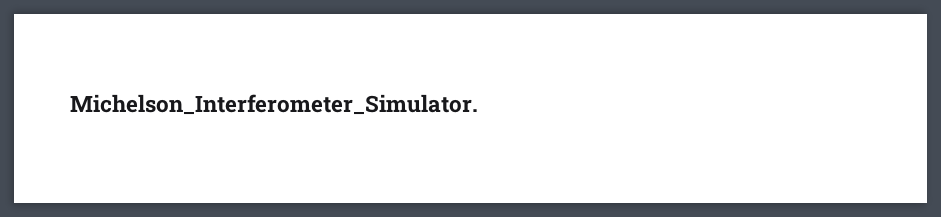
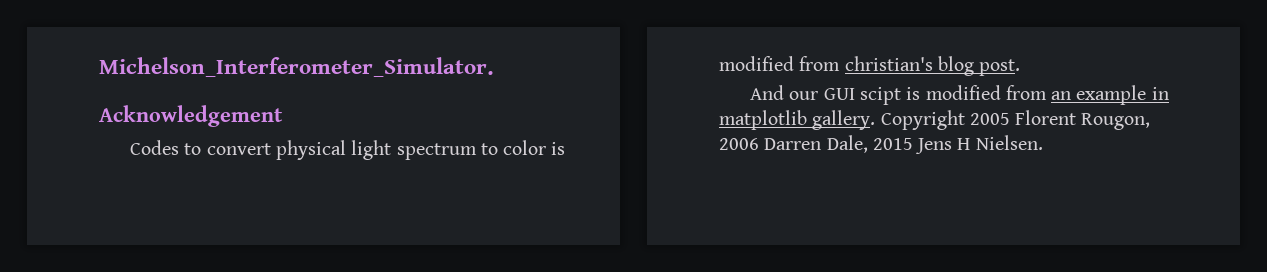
(478, 104) none -> [99,105,283,127] [130,140,566,160] [719,56,1021,76] [750,85,1169,105] [719,110,1151,130] [719,135,1043,154] // Acknowledgement // Codes to convert physical light spectrum to color is modified from christian's blog post. // And our GUI scipt is modified from an example in matplotlib gallery. Copyright 2005 Florent Rougon, 2006 Darren Dale, 2015 Jens H Nielsen.

